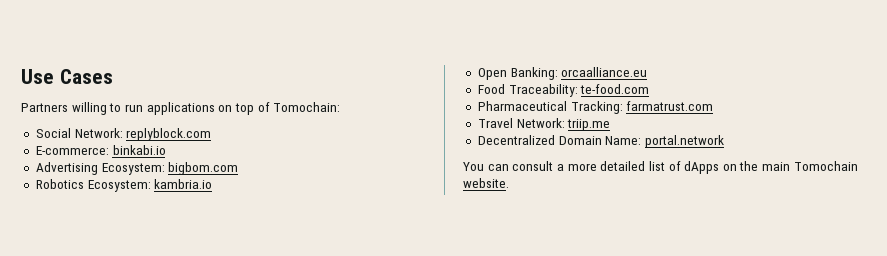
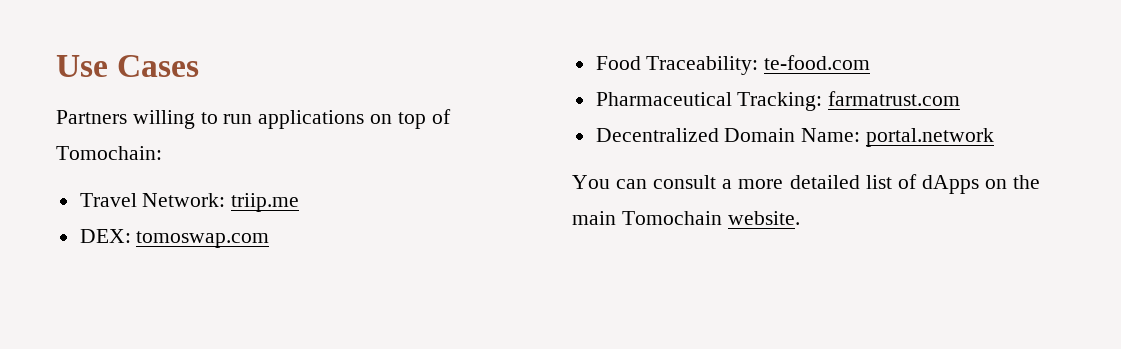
[35,128,212,141] [35,145,166,155] [35,162,239,175] [35,179,213,192] [477,67,648,80] Social Network: replyblock.com // E-commerce: binkabi.io // Advertising Ecosystem: bigbom.com // Robotics Ecosystem: kambria.io // Open Banking: orcaalliance.eu -> [79,193,300,212] [79,229,270,248] Travel Network: triip.me // DEX: tomoswap.com
[477,118,611,131] // Travel Network: triip.me -> (961, 98) none

